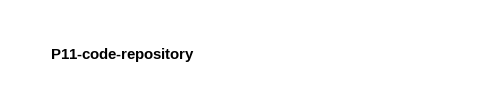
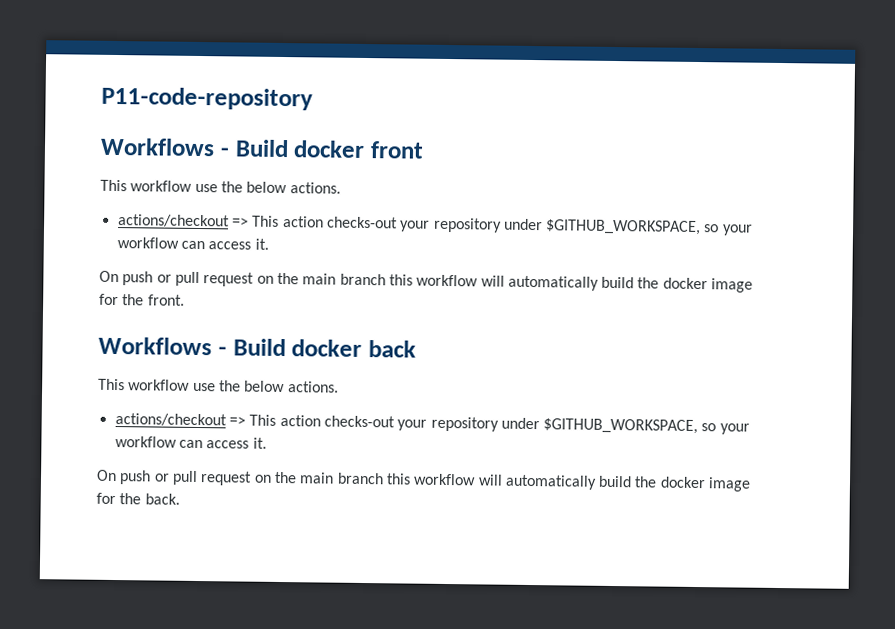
(194, 55) none -> [100,137,424,159] [100,179,341,194] [117,214,753,236] [116,237,269,250] [99,270,754,293] [99,293,185,306] [98,336,416,358] [98,378,339,393] [114,413,750,435] [114,435,267,449] [96,469,752,492] [96,492,180,505] // Workflows - Build docker front // This workflow use the below actions. // actions/checkout => This action checks-out your repository under $GITHUB_WORKSPACE, so your workflow can access it. // On push or pull request on the main branch this workflow will automatically build the docker image for the front. // Workflows - Build docker back // This workflow use the below actions. // actions/checkout => This action checks-out your repository under $GITHUB_WORKSPACE, so your workflow can access it. // On push or pull request on the main branch this workflow will automatically build the docker image for the back.

